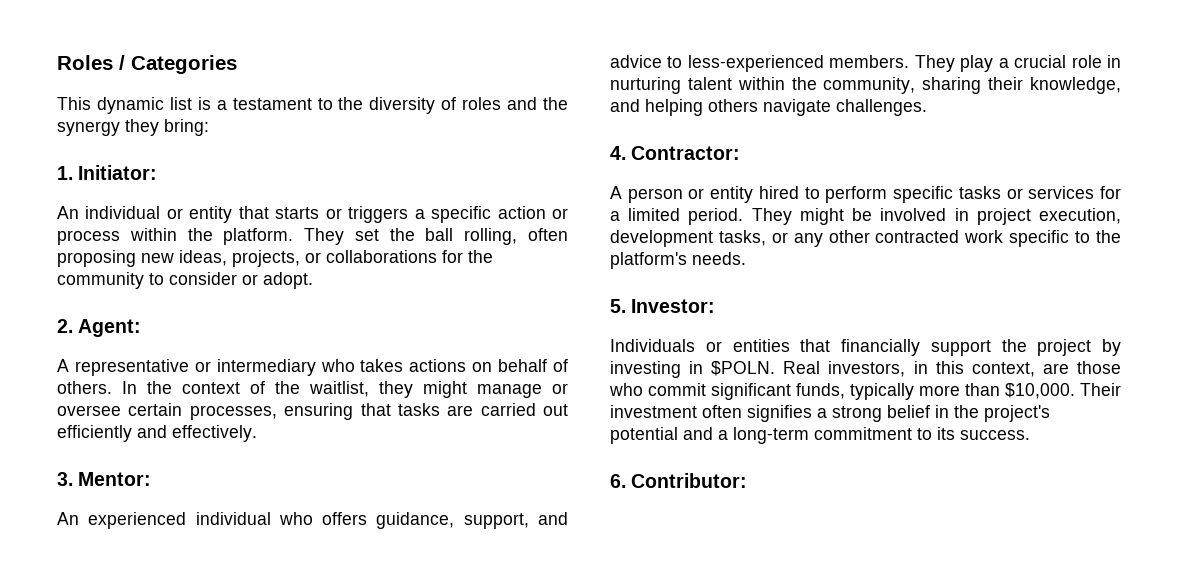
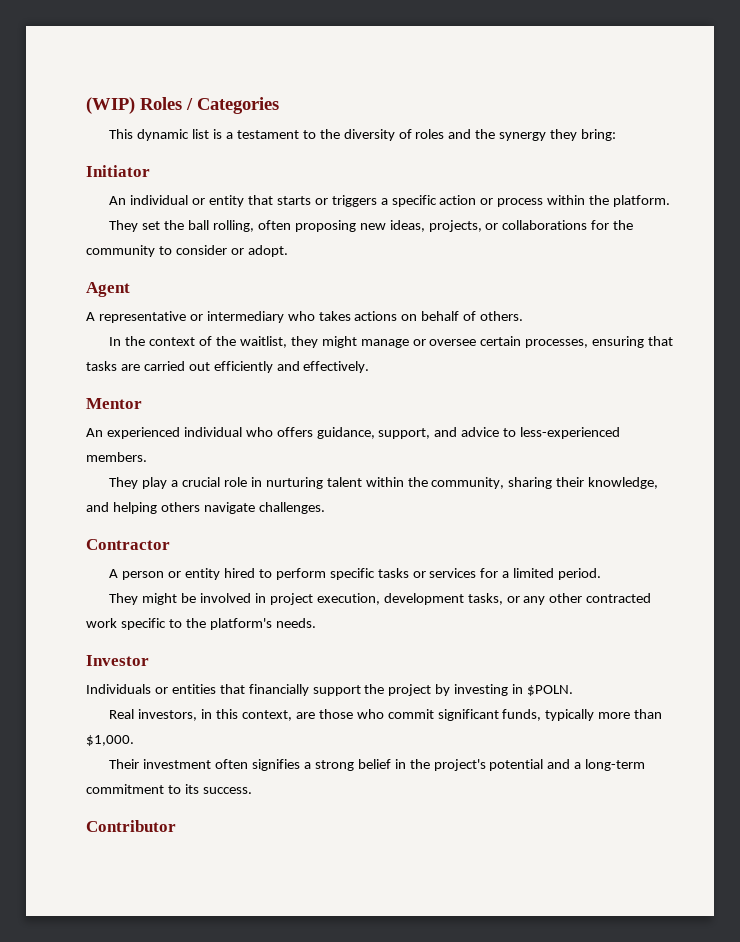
(57, 62) none -> [86,97,135,114] (WIP)
[57,165,158,180] 1. Initiator: -> [86,165,150,177] Initiator
(294, 236) none -> (671, 201) //
[57,319,142,337] 2. Agent: -> [86,282,130,297] Agent
(112, 387) none -> (524, 316) //
[57,472,152,486] 3. Mentor: -> [86,398,142,409] Mentor
(910, 61) none -> (147, 457) //
[610,146,741,160] 4. Contractor: -> [86,539,170,550] Contractor
(744, 216) none -> (602, 574) //
[610,299,716,313] 5. Investor: -> [86,655,149,666] Investor
(776, 368) none -> (574, 690) //
[1005,383,1075,399] $10,000. -> [86,735,134,746] $1,000. //
[610,473,748,488] 6. Contributor: -> [86,820,176,832] Contributor

